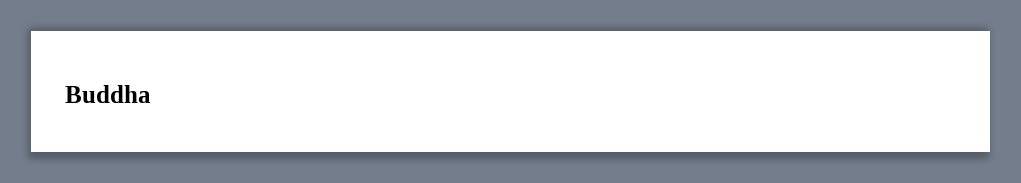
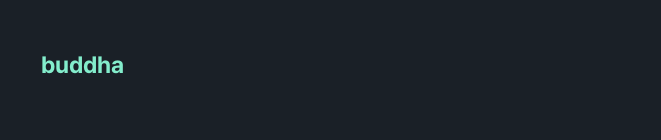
[65,85,151,103] Buddha -> [41,56,124,74] buddha

